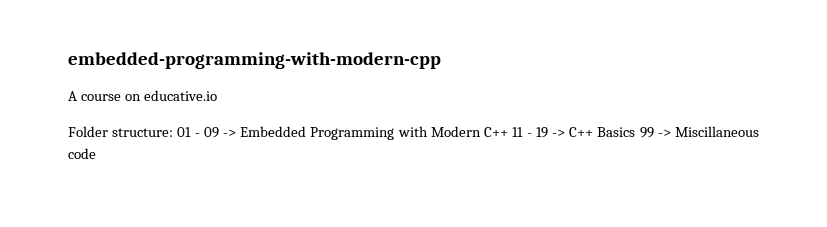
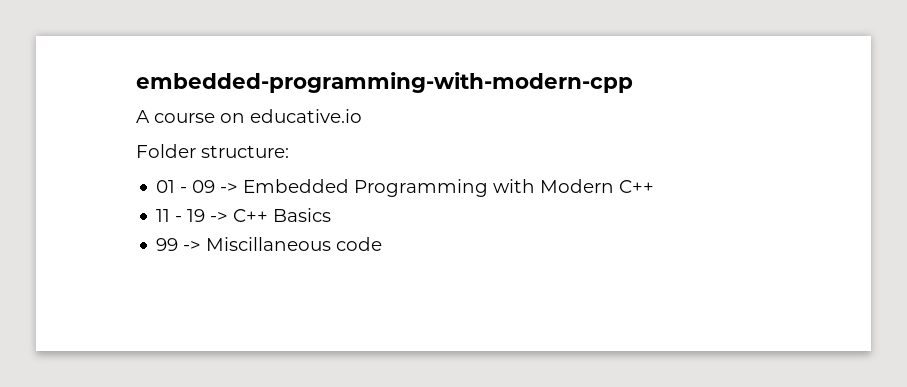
(174, 132) none -> (289, 151) //
(509, 132) none -> (655, 186) //
(636, 132) none -> (332, 215) //

